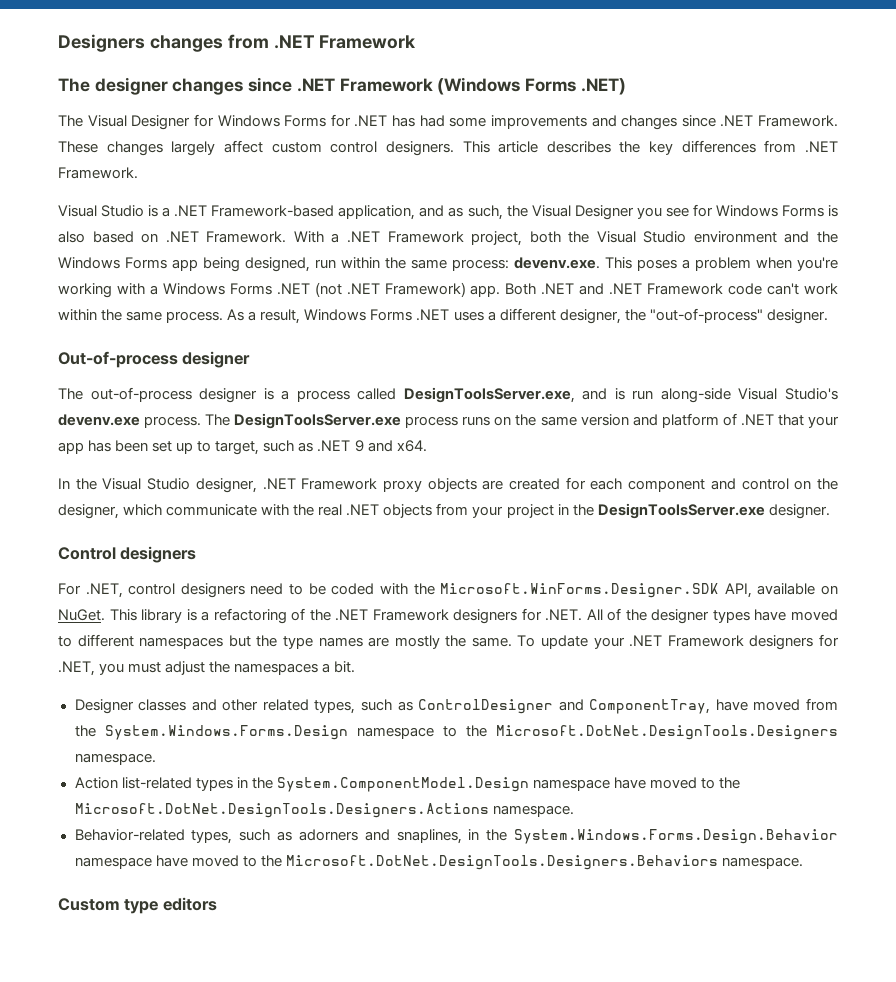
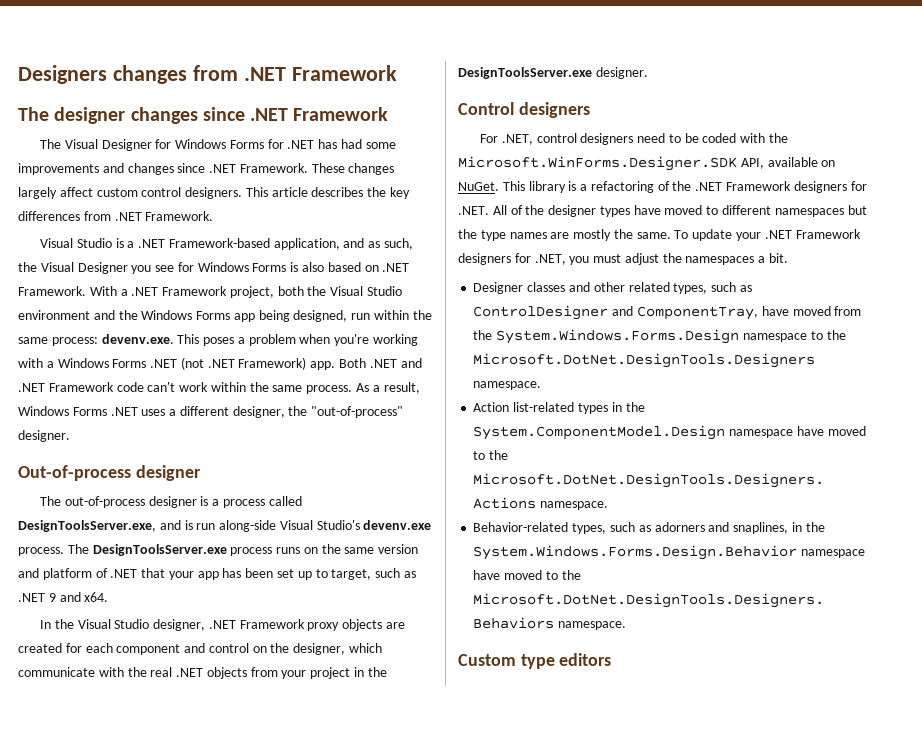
[437,77,626,95] (Windows Forms .NET) -> (389, 114) none

